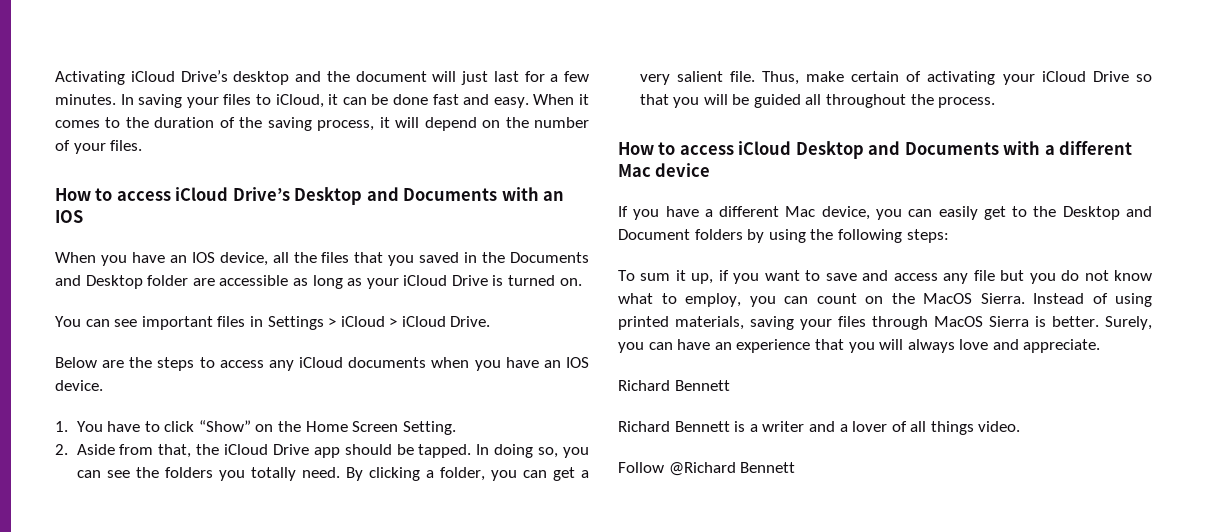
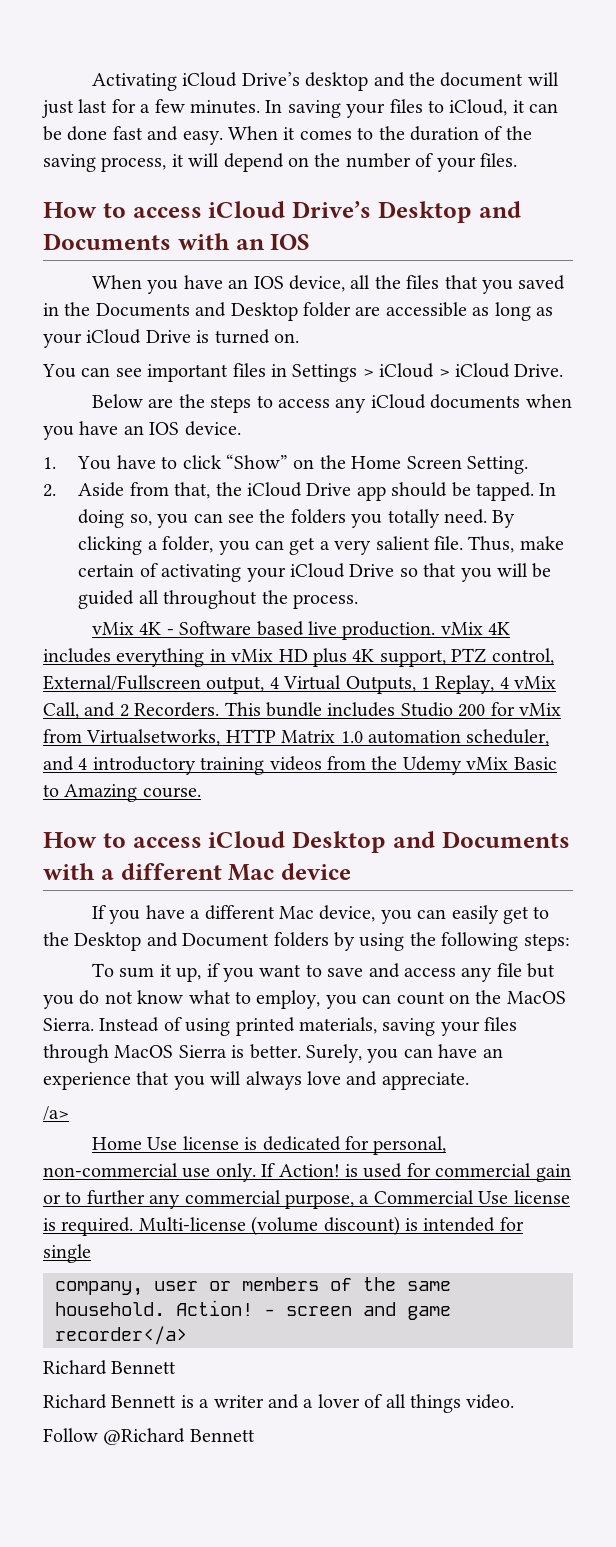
(996, 102) none -> [91,621,511,640] [43,648,554,667] [43,675,557,694] [43,702,561,719] [43,729,550,746] [43,756,557,775] [43,784,201,802] // vMix 4K - Software based live production. vMix 4K includes everything in vMix HD plus 4K support, PTZ control, External/Fullscreen output, 4 Virtual Outputs, 1 Replay, 4 vMix Call, and 2 Recorders. This bundle includes Studio 200 for vMix from Virtualsetworks, HTTP Matrix 1.0 automation scheduler, and 4 introductory training videos from the Udemy vMix Basic to Amazing course.
(1101, 346) none -> [43,1106,69,1121] [91,1136,447,1155] [43,1163,571,1182] [43,1190,570,1209] [43,1216,524,1236] [43,1244,91,1263] [55,1277,451,1296] [55,1300,451,1320] [55,1326,187,1345] // /a> // Home Use license is dedicated for personal, non-commercial use only. If Action! is used for commercial gain or to further any commercial purpose, a Commercial Use license is required. Multi-license (volume discount) is intended for single // company, user or members of the same household. Action! - screen and game recorder</a>

